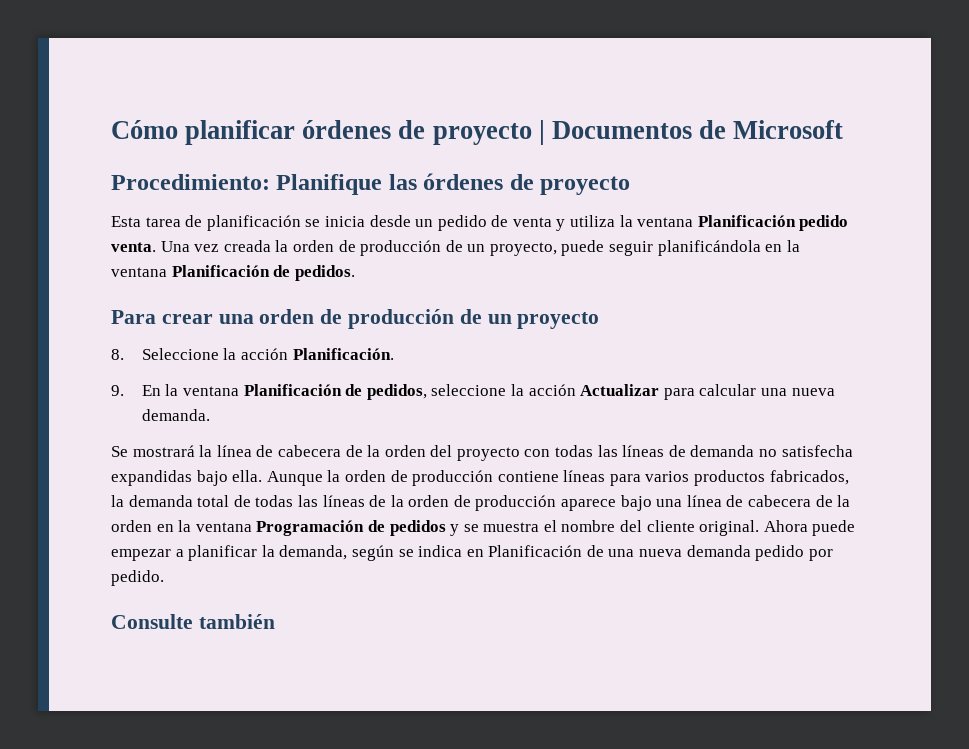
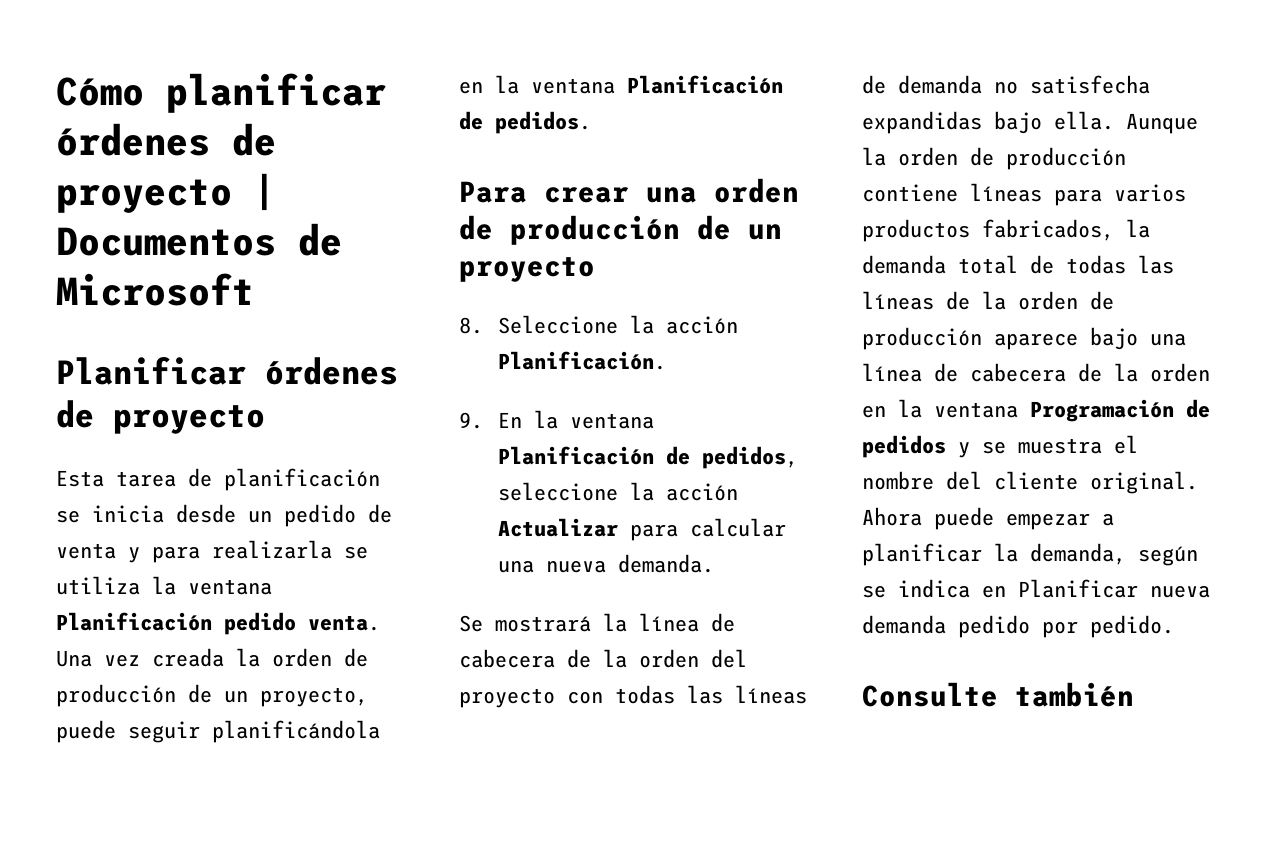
[111,174,417,195] Procedimiento: Planifique las -> [56,356,246,385] Planificar
(566, 225) none -> [152,540,368,563] para realizarla se
[488,545,635,557] Planificación de una -> [1018,579,1138,598] Planificar

